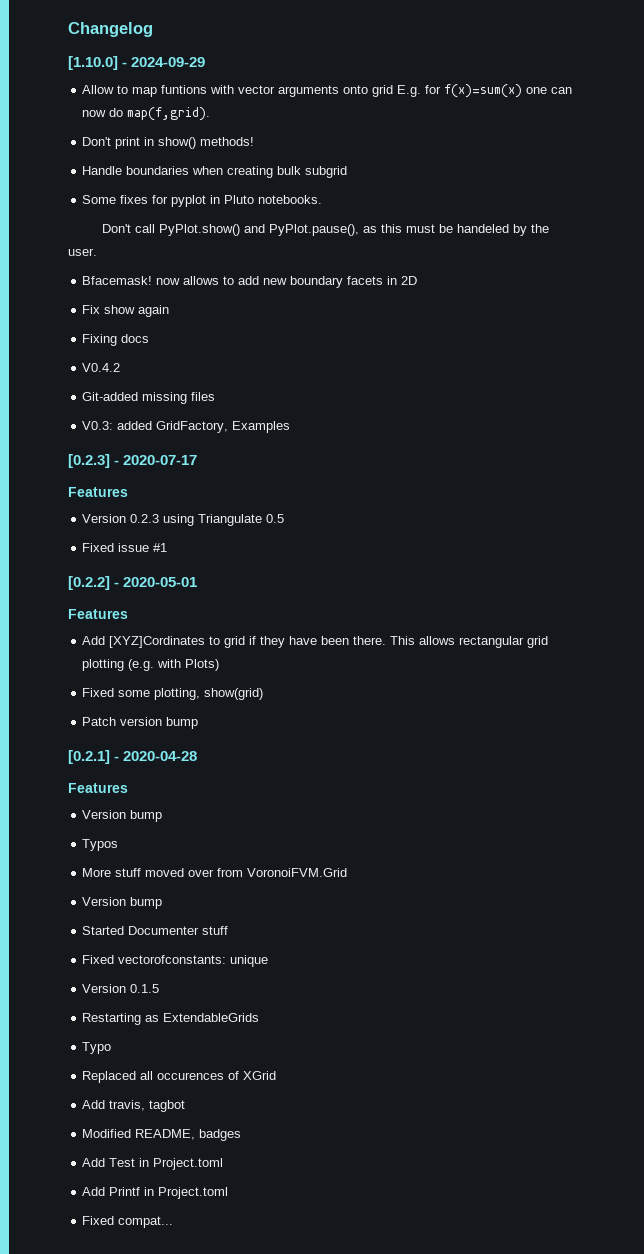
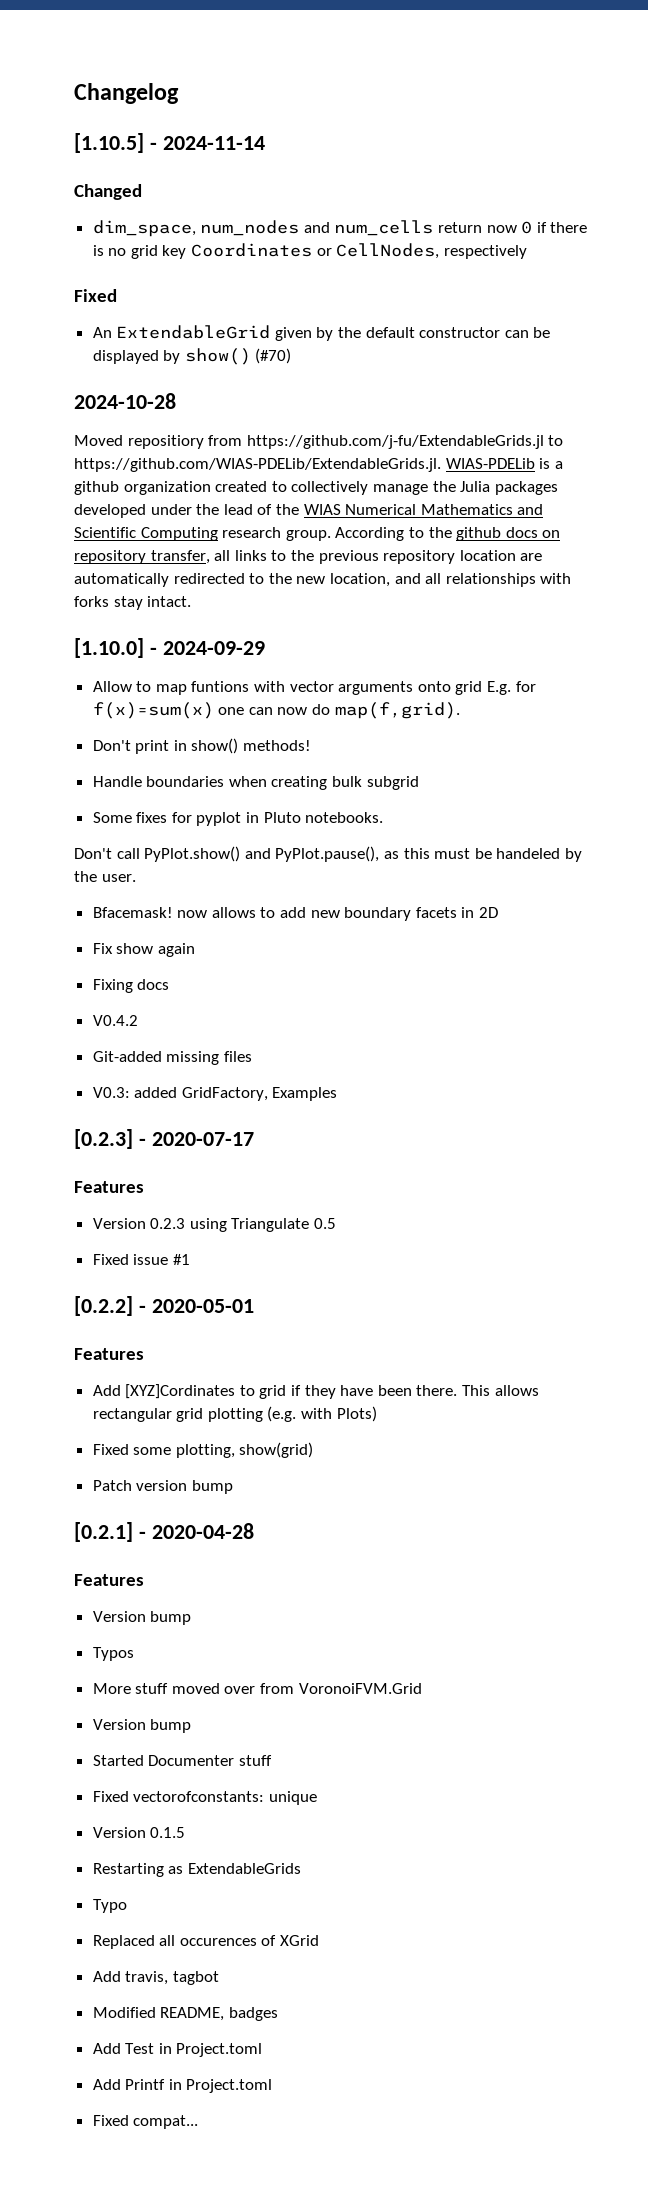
(153, 29) none -> [74,133,265,153] [74,184,142,200] [92,220,588,237] [92,243,527,259] [74,289,117,302] [92,325,551,341] [92,348,292,365] [74,393,176,409] [74,435,564,449] [74,458,563,472] [74,481,558,495] [74,504,544,518] [74,527,561,541] [74,550,543,564] [74,573,572,587] [74,596,192,610] // [1.10.5] - 2024-11-14 // Changed // dim_space, num_nodes and num_cells return now 0 if there is no grid key Coordinates or CellNodes, respectively // Fixed // An ExtendableGrid given by the default constructor can be displayed by show() (#70) // 2024-10-28 // Moved repositiory from https://github.com/j-fu/ExtendableGrids.jl to https://github.com/WIAS-PDELib/ExtendableGrids.jl. WIAS-PDELib is a github organization created to collectively manage the Julia packages developed under the lead of the WIAS Numerical Mathematics and Scientific Computing research group. According to the github docs on repository transfer, all links to the previous repository location are automatically redirected to the new location, and all relationships with forks stay intact.

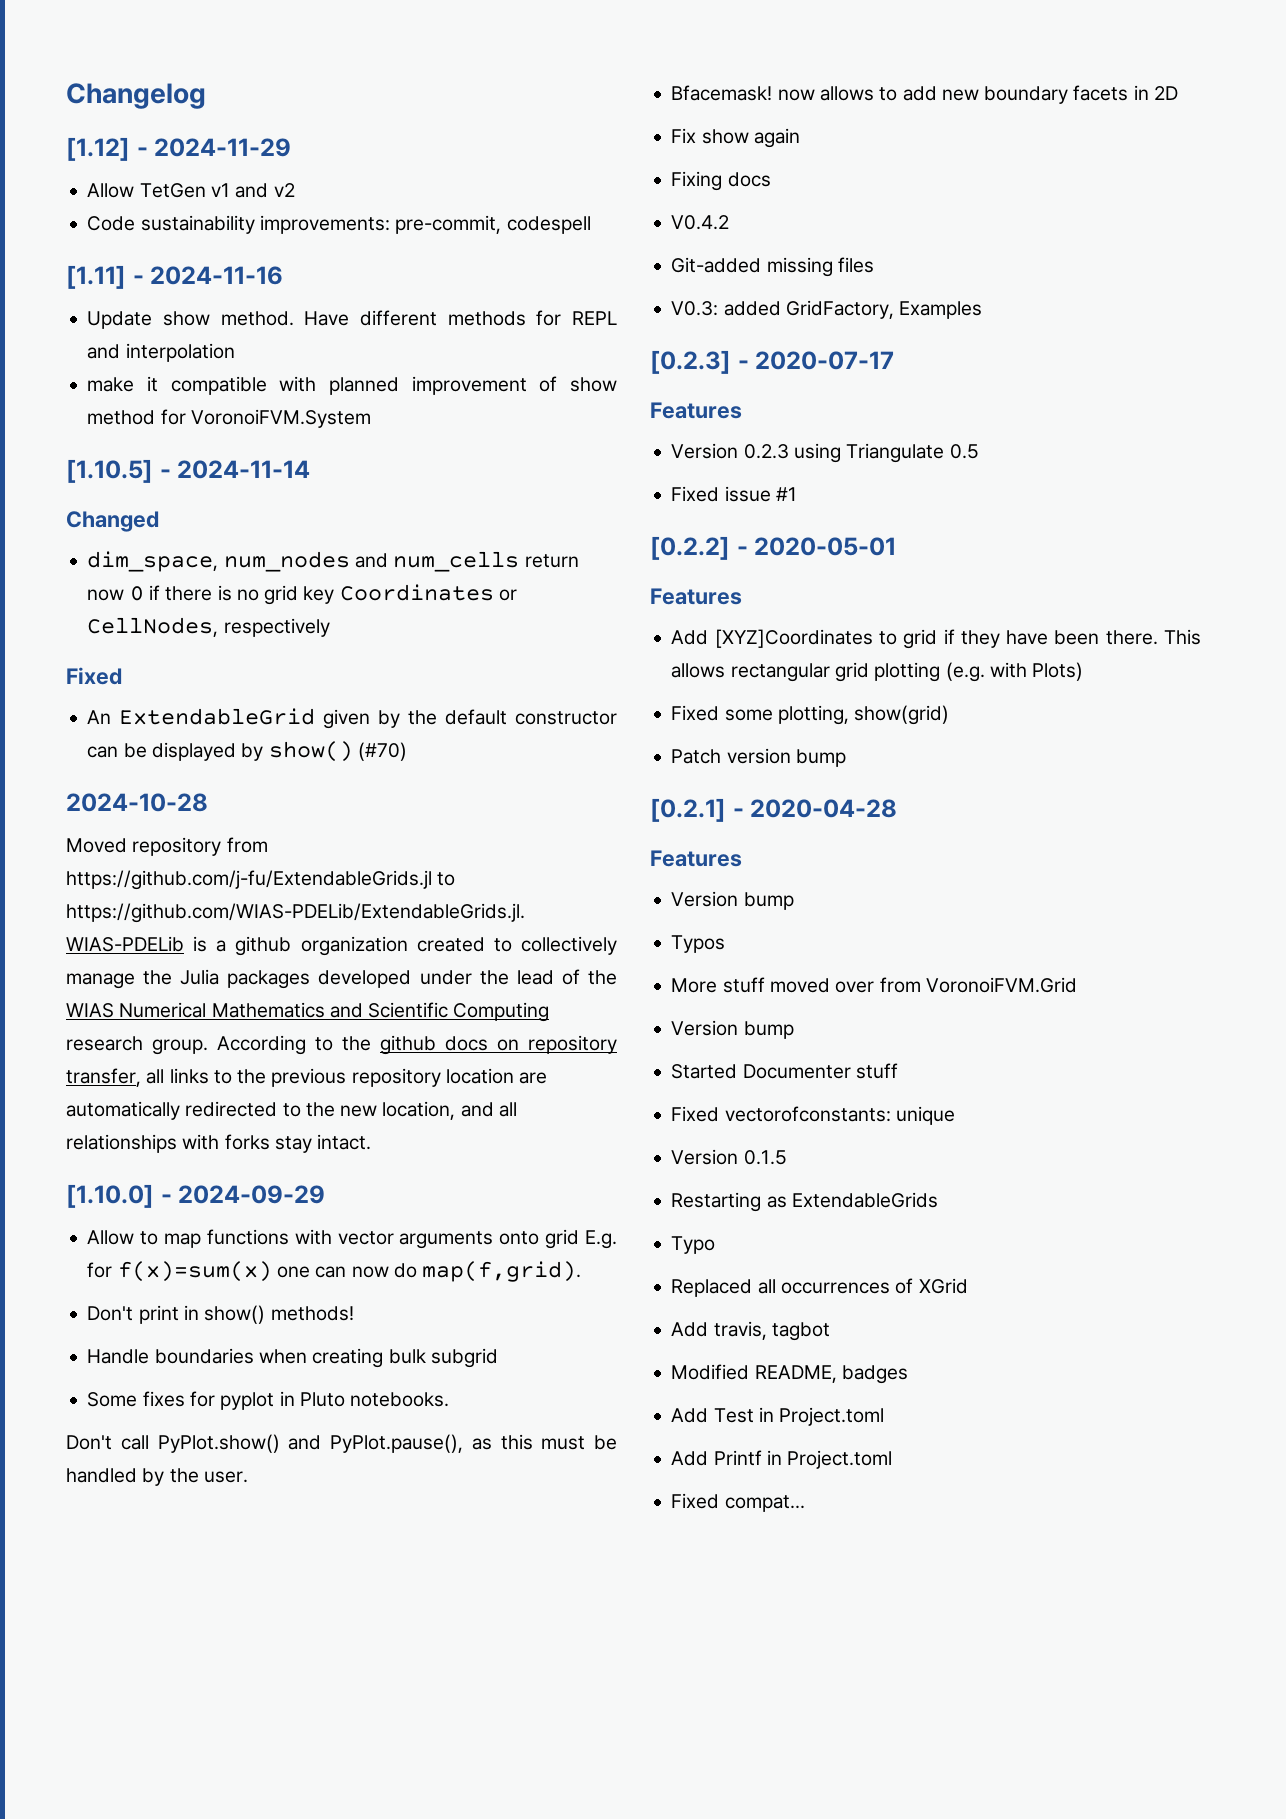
(179, 93) none -> [66,137,292,161] [87,183,295,198] [87,215,591,234] [66,265,284,289] [87,310,617,329] [87,343,235,362] [87,376,617,395] [87,409,371,428] // [1.12] - 2024-11-29 // Allow TetGen v1 and v2 // Code sustainability improvements: pre-commit, codespell // [1.11] - 2024-11-16 // Update show method. Have different methods for REPL and interpolation // make it compatible with planned improvement of show method for VoronoiFVM.System
[127,435,204,449] repositiory -> [132,837,222,856] repository
[191,681,250,692] funtions -> [206,1229,289,1245] functions
[496,848,561,859] handeled -> [66,1468,137,1483] handled
[125,1384,236,1399] [XYZ]Cordinates -> [714,629,873,648] [XYZ]Coordinates
[179,1938,257,1946] occurences -> [780,1282,890,1294] occurrences

